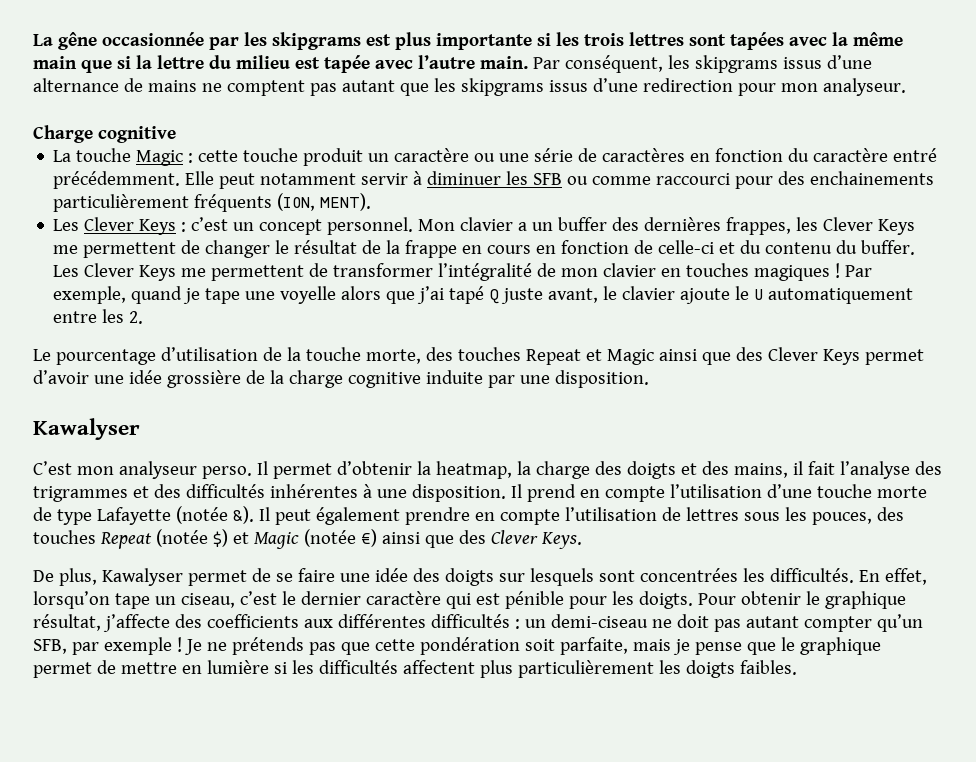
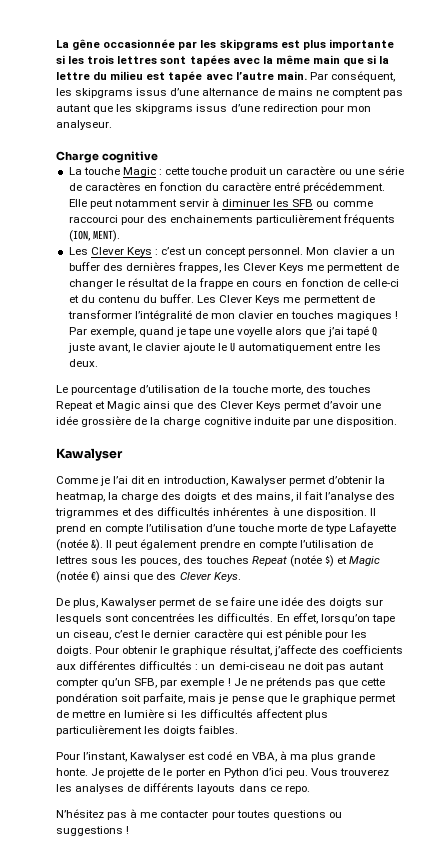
[129,311,144,324] 2. -> [68,359,98,367] deux.
[33,461,268,479] C’est mon analyseur perso. Il -> [56,476,286,486] Comme je l’ai dit en introduction, Kawalyser
(797, 667) none -> [56,751,376,762] [56,768,390,778] [56,783,310,794] [56,809,342,820] [56,826,130,836] // Pour l’instant, Kawalyser est codé en VBA, à ma plus grande honte. Je projette de le porter en Python d’ici peu. Vous trouverez les analyses de différents layouts dans ce repo. // N’hésitez pas à me contacter pour toutes questions ou suggestions !

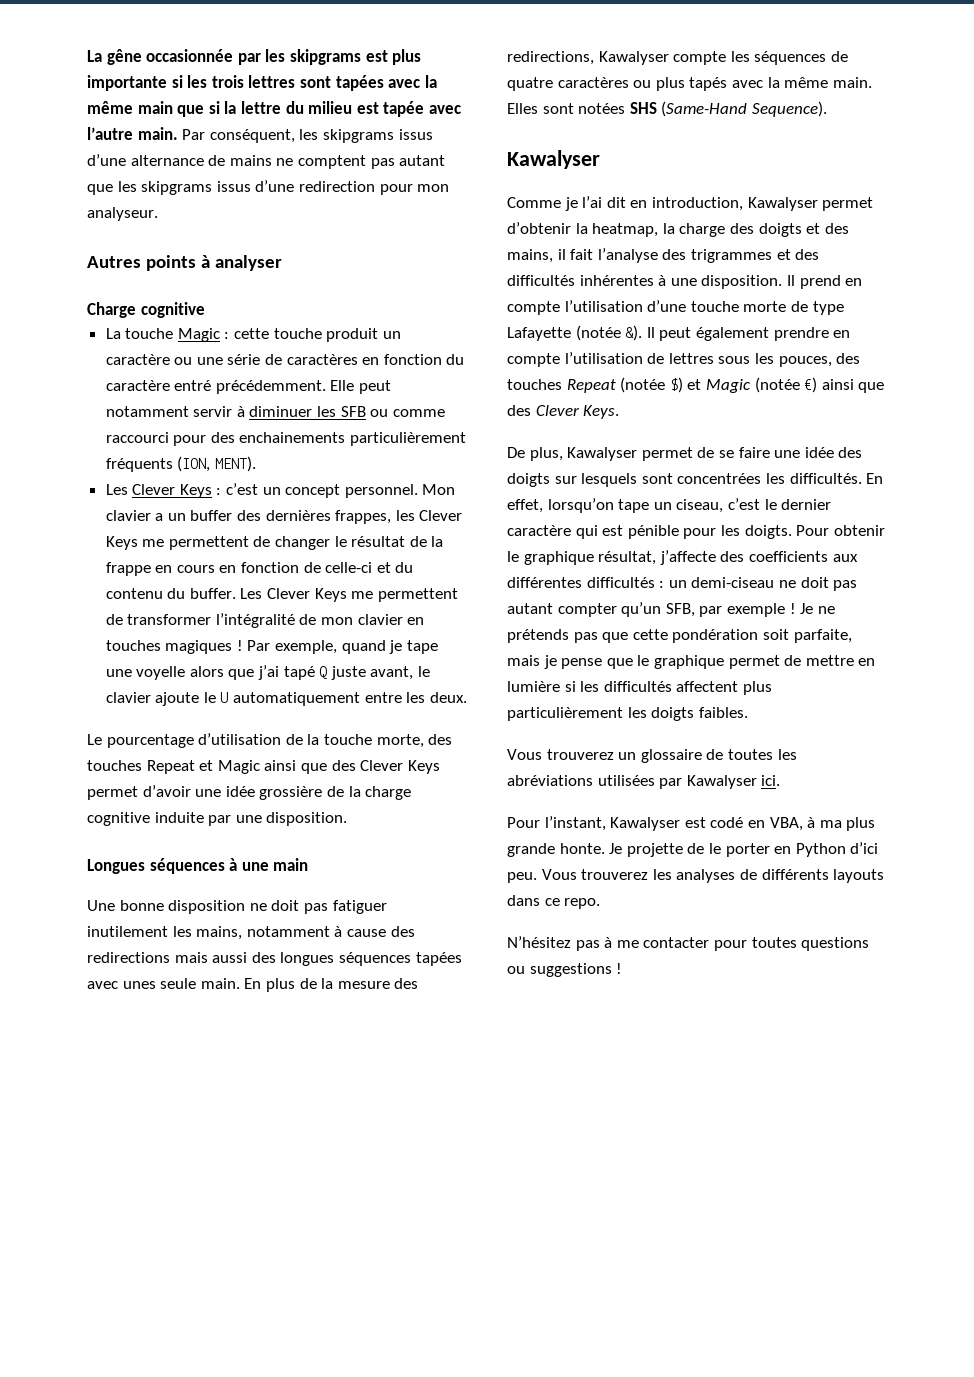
(112, 125) none -> [87,255,283,271] // Autres points à analyser
(397, 422) none -> [87,858,309,874] [87,900,387,914] [87,926,415,940] [87,952,462,966] [87,978,419,992] [507,51,848,65] [507,77,872,91] [507,101,827,117] // Longues séquences à une main // Une bonne disposition ne doit pas fatiguer inutilement les mains, notamment à cause des redirections mais aussi des longues séquences tapées avec unes seule main. En plus de la mesure des redirections, Kawalyser compte les séquences de quatre caractères ou plus tapés avec la même main. Elles sont notées SHS (Same-Hand Sequence).
(239, 729) none -> [507,749,797,763] [507,775,781,789] // Vous trouverez un glossaire de toutes les abréviations utilisées par Kawalyser ici.

